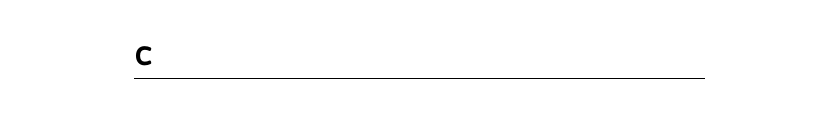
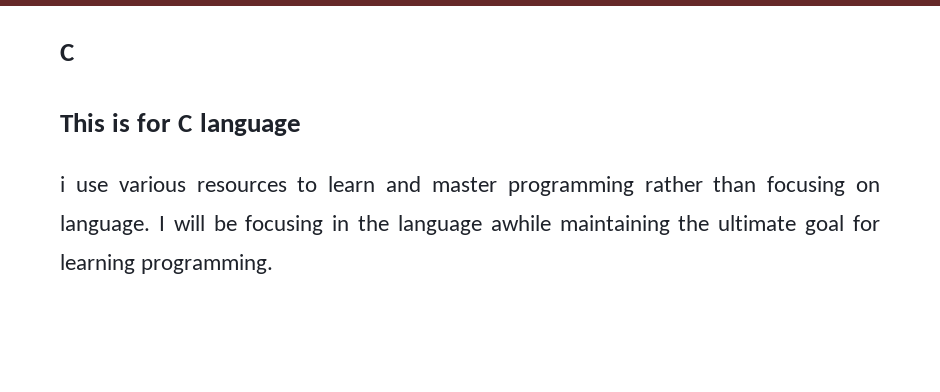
[134,46,153,66] C -> [60,44,75,61] [60,113,301,136] [60,176,880,196] [60,215,880,235] [60,254,274,274] C // This is for C language // i use various resources to learn and master programming rather than focusing on language. I will be focusing in the language awhile maintaining the ultimate goal for learning programming.

